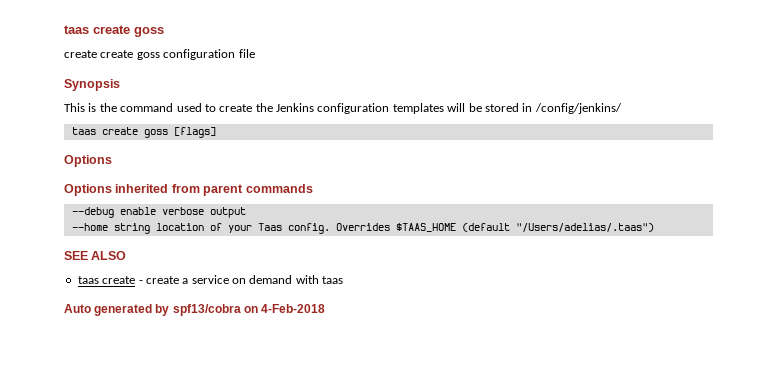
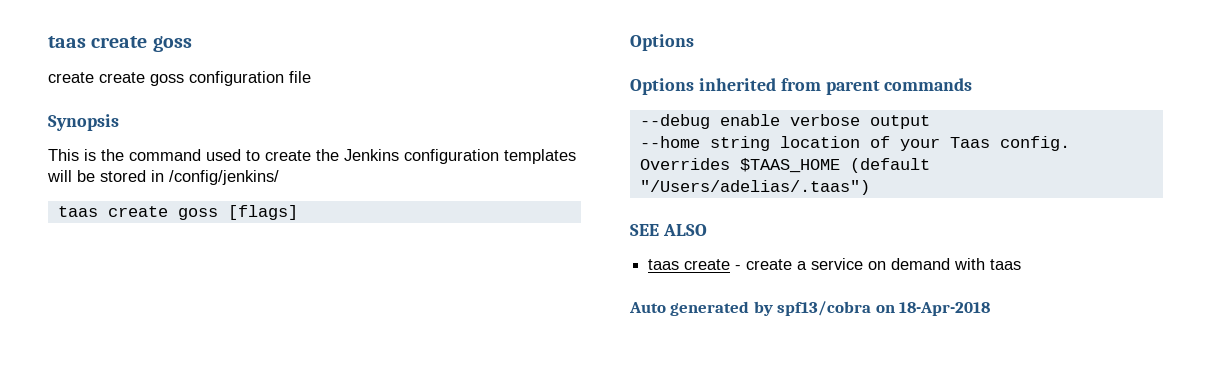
[261,304,326,313] 4-Feb-2018 -> [899,302,991,316] 18-Apr-2018

